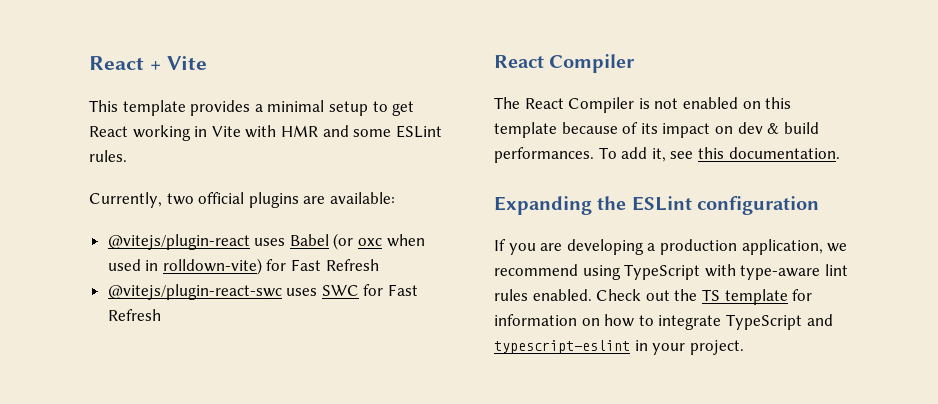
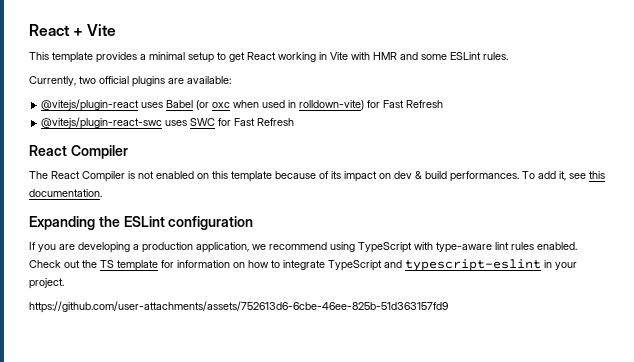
(744, 347) none -> [29,301,448,313] // https://github.com/user-attachments/assets/752613d6-6cbe-46ee-825b-51d363157fd9

